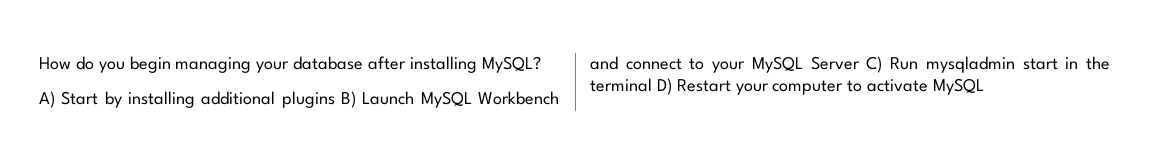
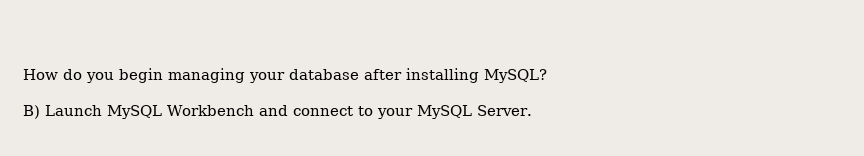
[39,91,335,108] A) Start by installing additional plugins -> (547, 76) none
[810,56,1110,73] [590,78,985,95] Server C) Run mysqladmin start in the terminal D) Restart your computer to activate MySQL -> [476,105,532,116] Server.

